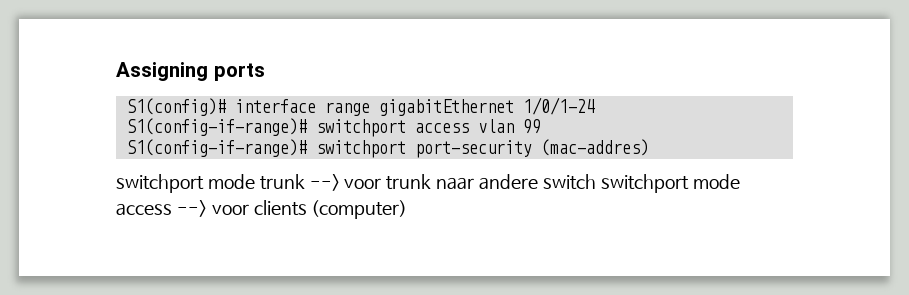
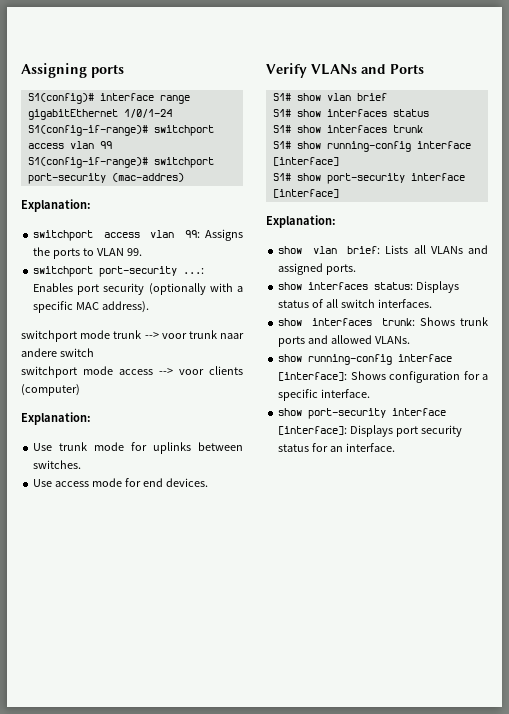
(649, 147) none -> [21,199,91,212] [33,229,243,241] [33,247,142,259] [33,266,205,277] [33,283,244,295] [33,301,150,313] // Explanation: // switchport access vlan 99: Assigns the ports to VLAN 99. // switchport port-security ...: Enables port security (optionally with a specific MAC address).
(596, 182) none -> (94, 352) //
(408, 209) none -> [21,412,91,425] [33,442,243,454] [33,460,82,469] [33,478,208,487] [266,63,424,78] [272,93,387,101] [272,109,429,117] [272,125,423,133] [272,141,471,152] [272,157,339,166] [272,173,465,184] [272,189,339,198] [266,215,336,228] [278,245,488,254] [278,263,357,275] [278,281,460,293] [278,299,432,308] [278,317,488,326] [278,335,411,347] [278,354,453,365] [278,371,488,383] [278,389,371,401] [278,408,447,419] [278,425,463,437] [278,443,396,452] // Explanation: // Use trunk mode for uplinks between switches. // Use access mode for end devices. // Verify VLANs and Ports // S1# show vlan brief // S1# show interfaces status // S1# show interfaces trunk // S1# show running-config interface [interface] // S1# show port-security interface [interface] // Explanation: // show vlan brief: Lists all VLANs and assigned ports. // show interfaces status: Displays status of all switch interfaces. // show interfaces trunk: Shows trunk ports and allowed VLANs. // show running-config interface [interface]: Shows configuration for a specific interface. // show port-security interface [interface]: Displays port security status for an interface.

